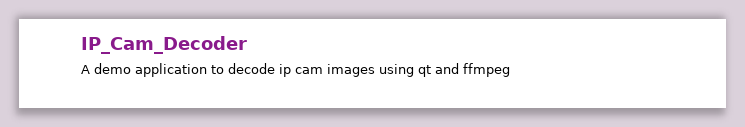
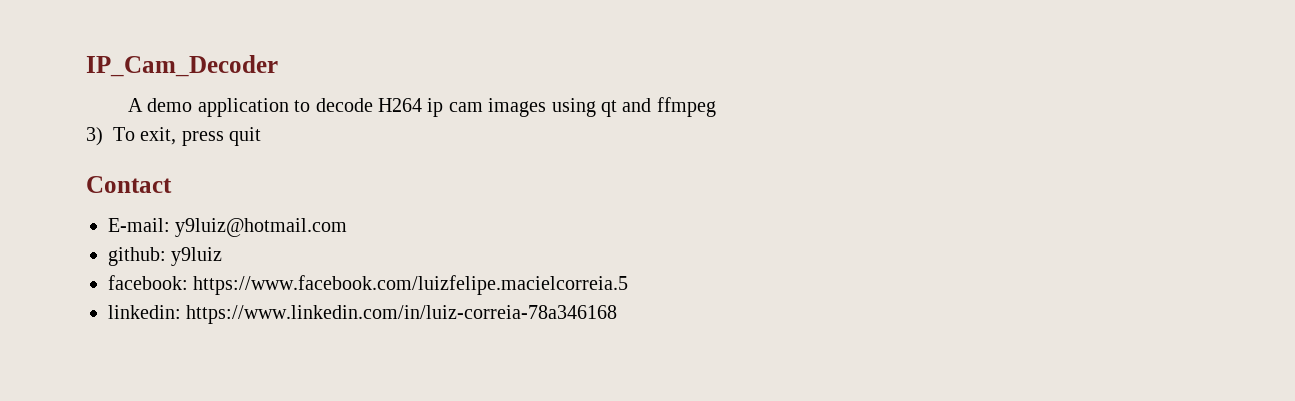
(275, 68) none -> [378,98,423,112] H264
(510, 70) none -> [86,127,262,146] [86,176,172,193] [108,218,348,237] [108,247,223,266] [108,275,629,295] [108,305,618,324] // 3) To exit, press quit // Contact // E-mail: y9luiz@hotmail.com // github: y9luiz // facebook: https://www.facebook.com/luizfelipe.macielcorreia.5 // linkedin: https://www.linkedin.com/in/luiz-correia-78a346168

